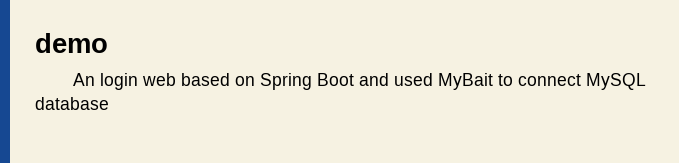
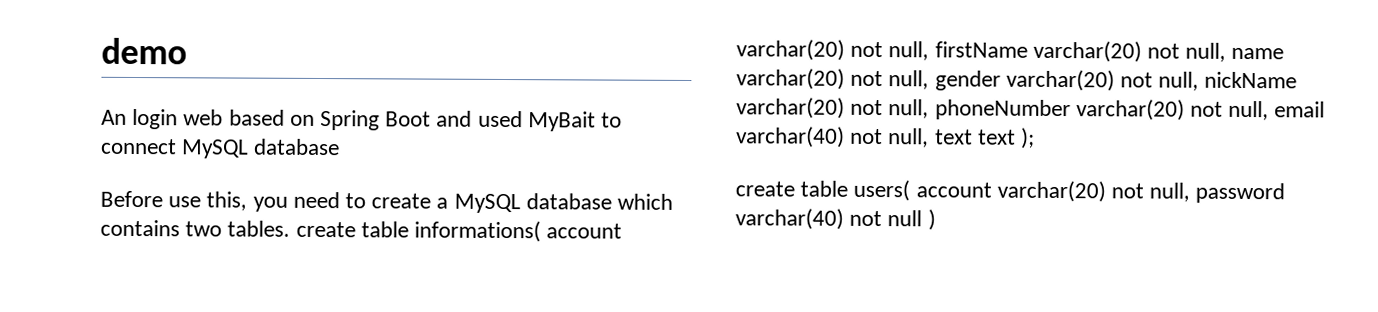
(109, 103) none -> [100,190,674,214] [100,219,623,243] [736,39,1285,63] [736,68,1298,92] [736,97,1326,121] [736,126,1036,149] [735,179,1286,204] [735,208,936,231] // Before use this, you need to create a MySQL database which contains two tables. create table informations( account varchar(20) not null, firstName varchar(20) not null, name varchar(20) not null, gender varchar(20) not null, nickName varchar(20) not null, phoneNumber varchar(20) not null, email varchar(40) not null, text text ); // create table users( account varchar(20) not null, password varchar(40) not null )

